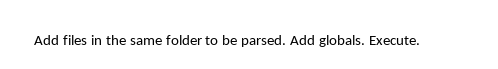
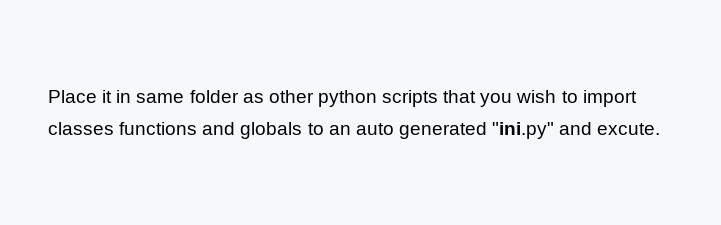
[34,35,421,47] Add files in the same folder to be parsed. Add globals. Execute. -> [48,90,637,107] [48,122,661,139] Place it in same folder as other python scripts that you wish to import classes functions and globals to an auto generated "ini.py" and excute.

